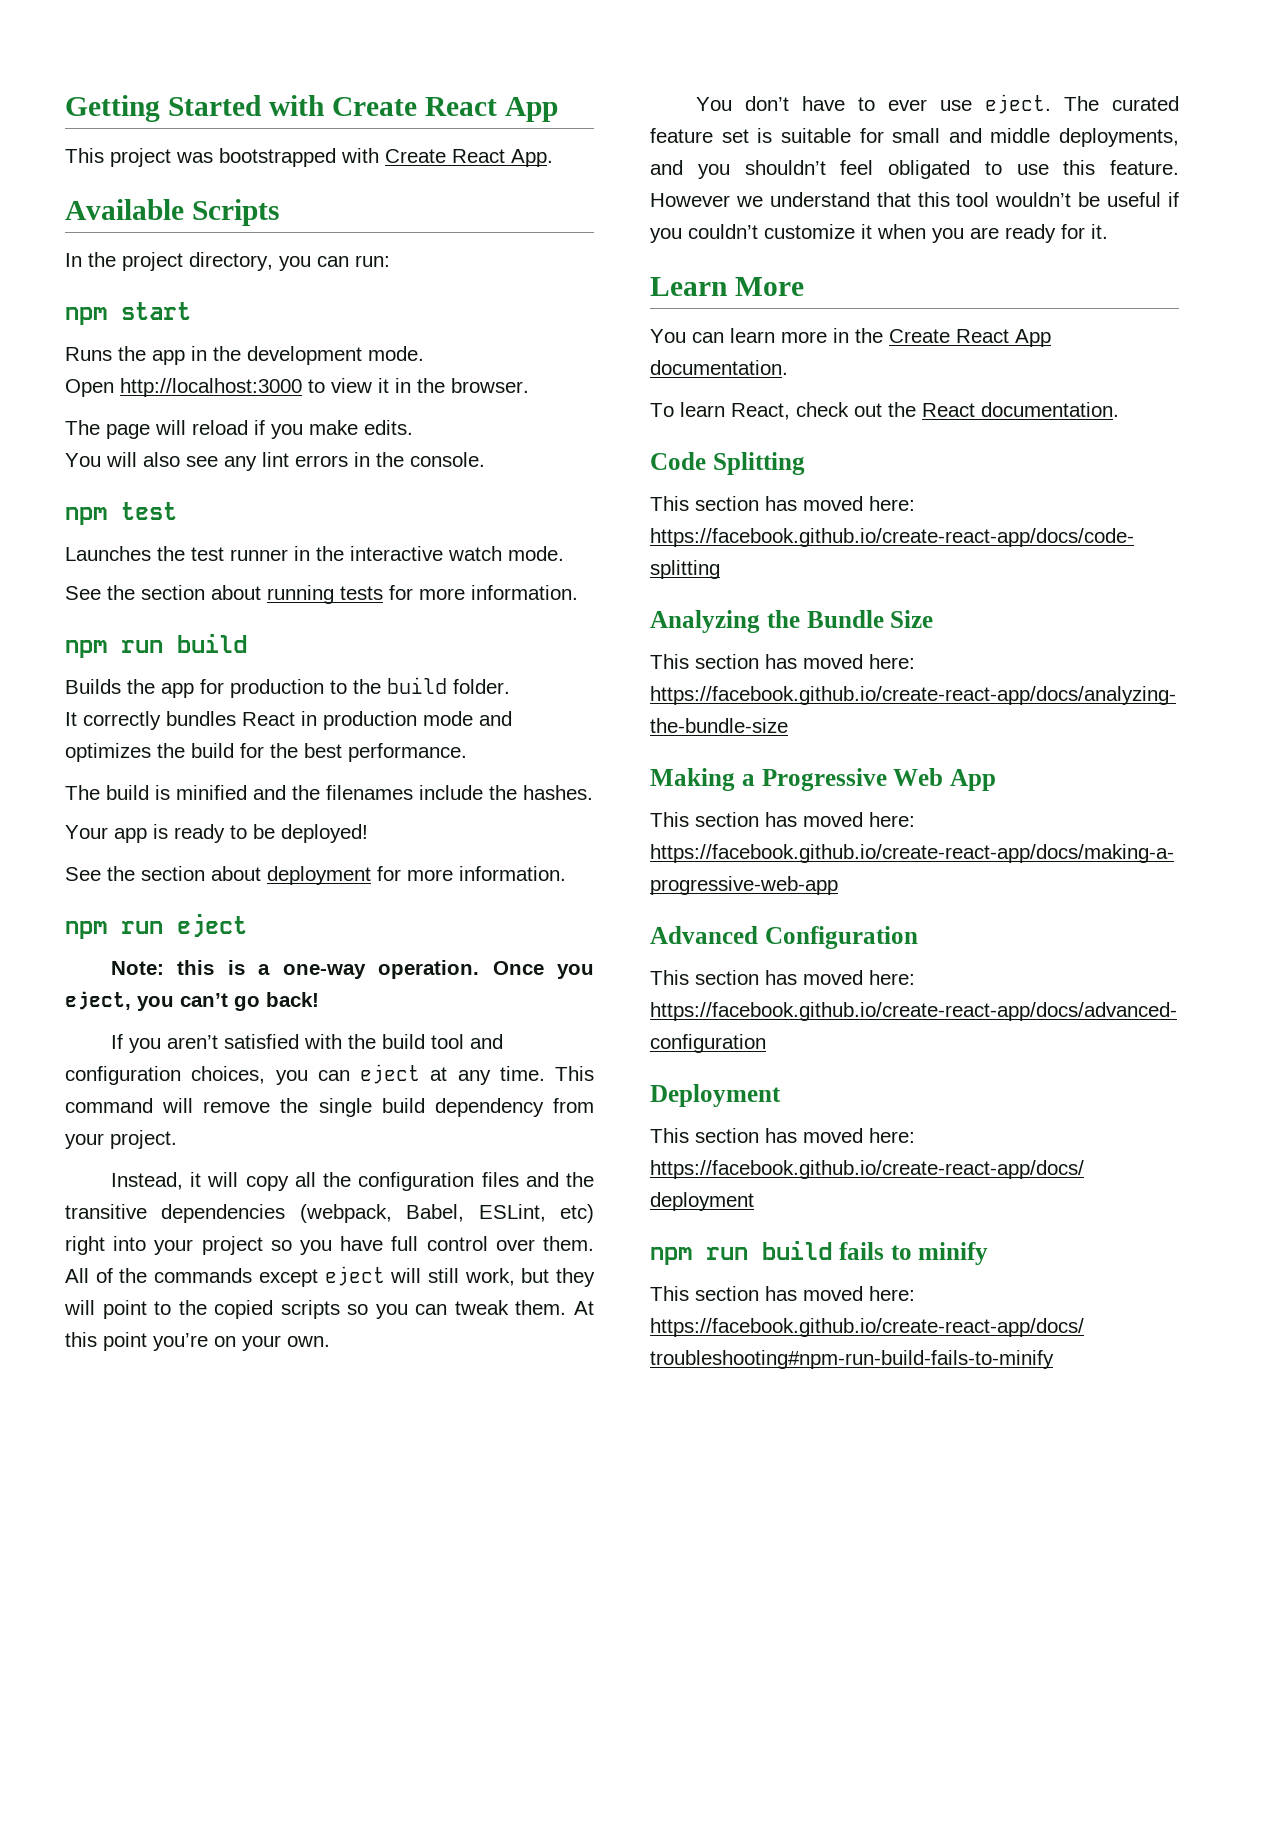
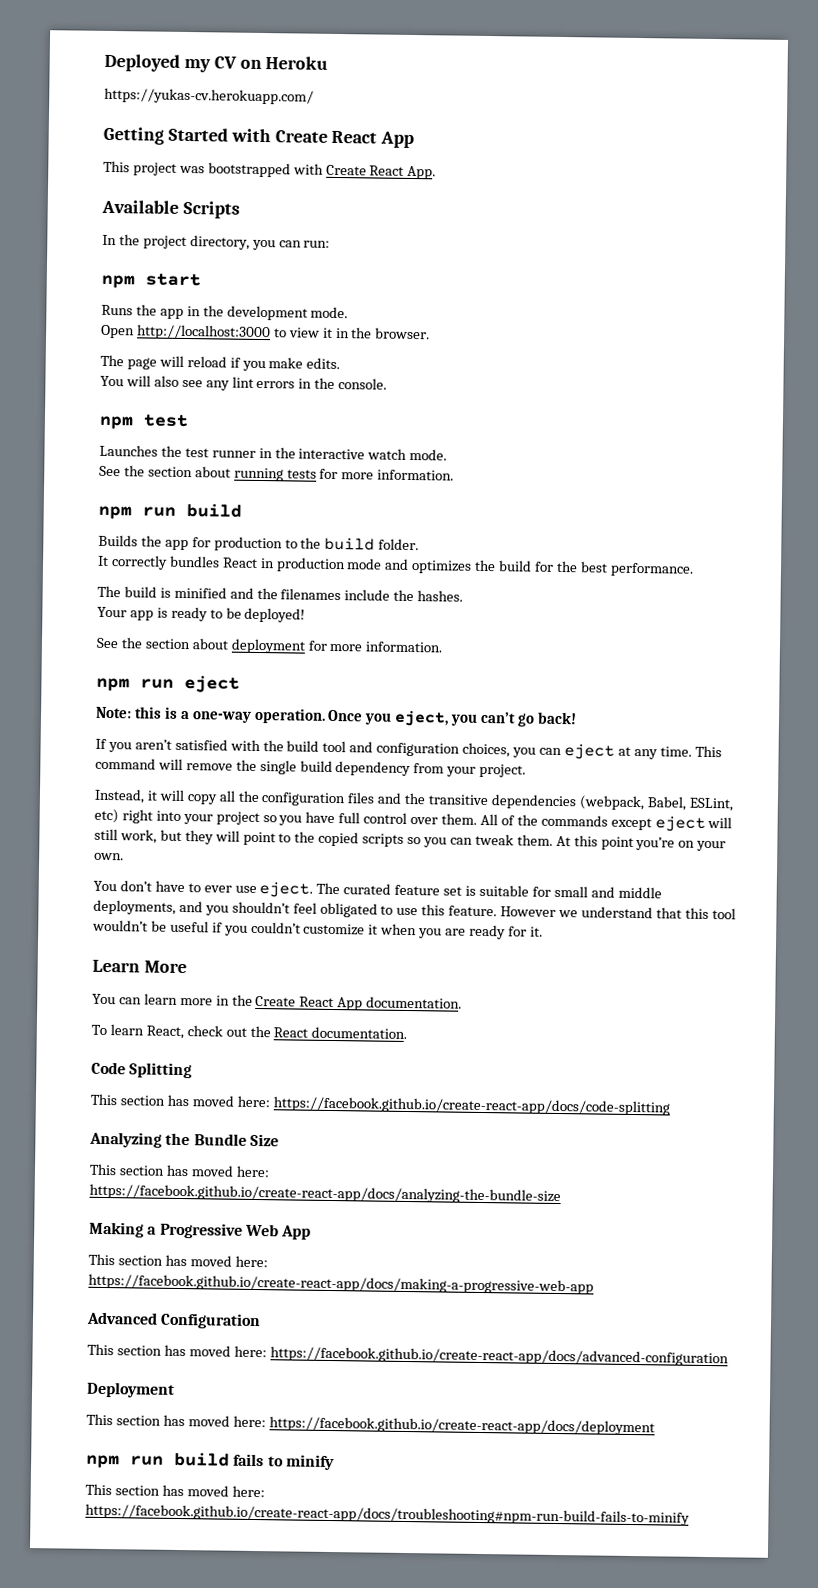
(65, 108) none -> [104,53,329,73] [104,87,314,105] Deployed my CV on Heroku // https://yukas-cv.herokuapp.com/ //

